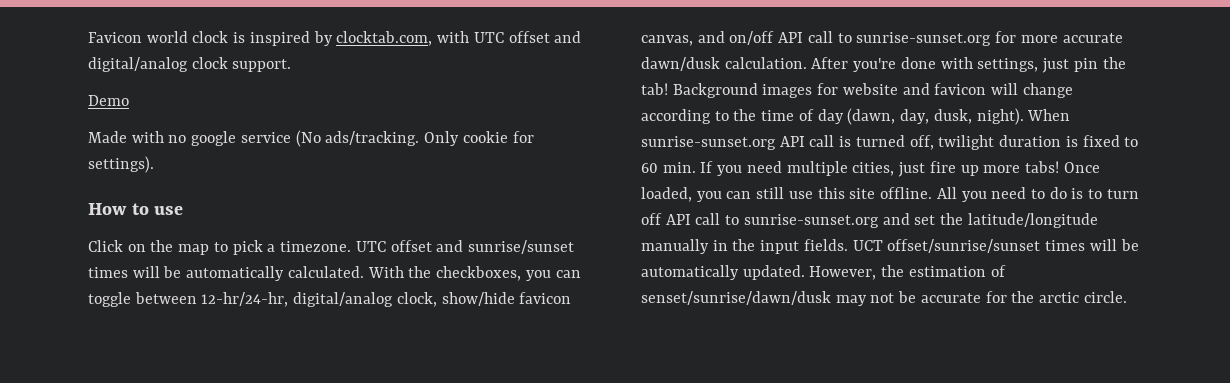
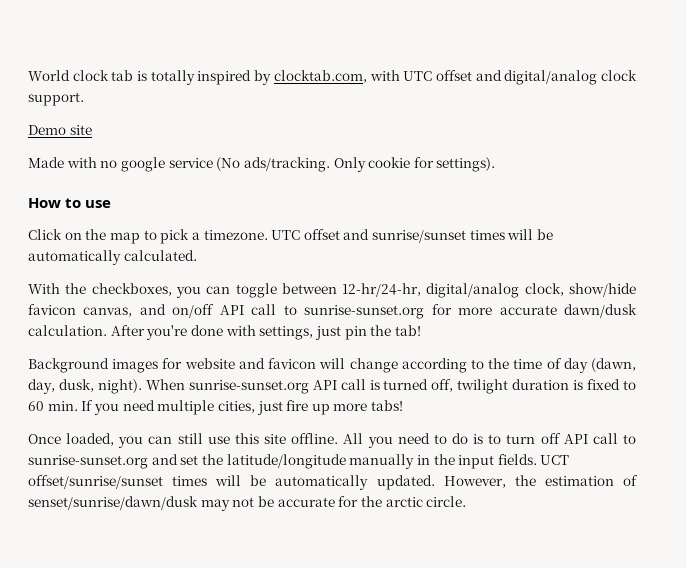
[88,31,246,43] Favicon world clock is -> [28,70,195,85] World clock tab is totally
(129, 100) none -> [69,125,92,135] site
(364, 272) none -> (197, 255) //
(668, 89) none -> (421, 330) //
(1059, 167) none -> (404, 405) //

